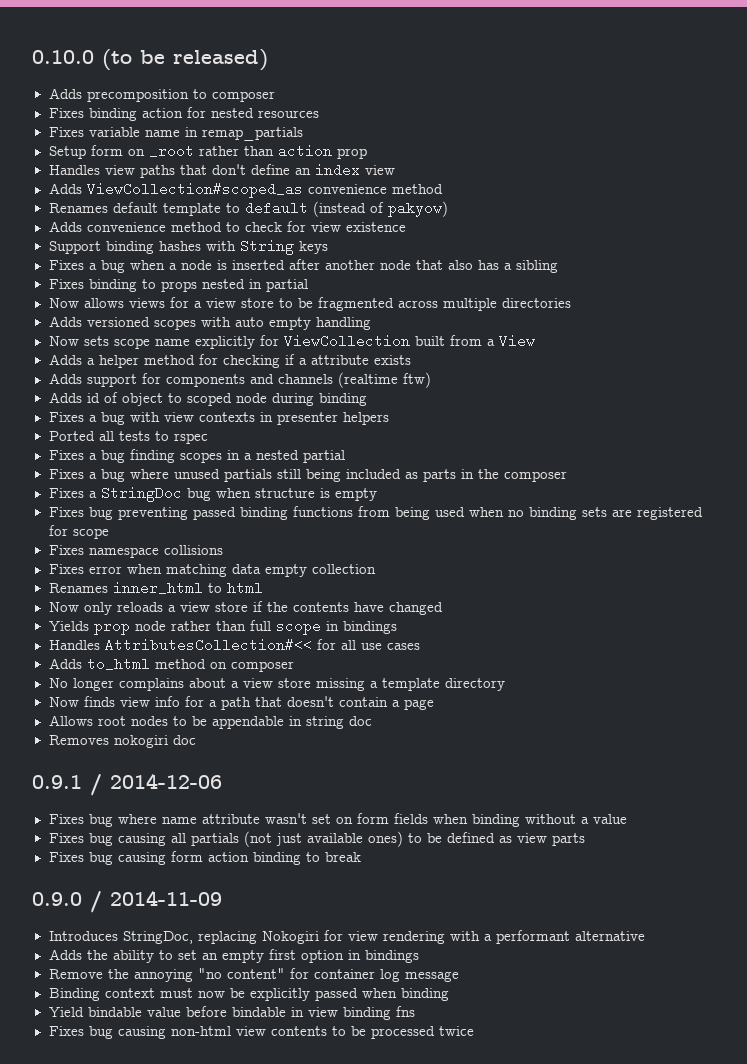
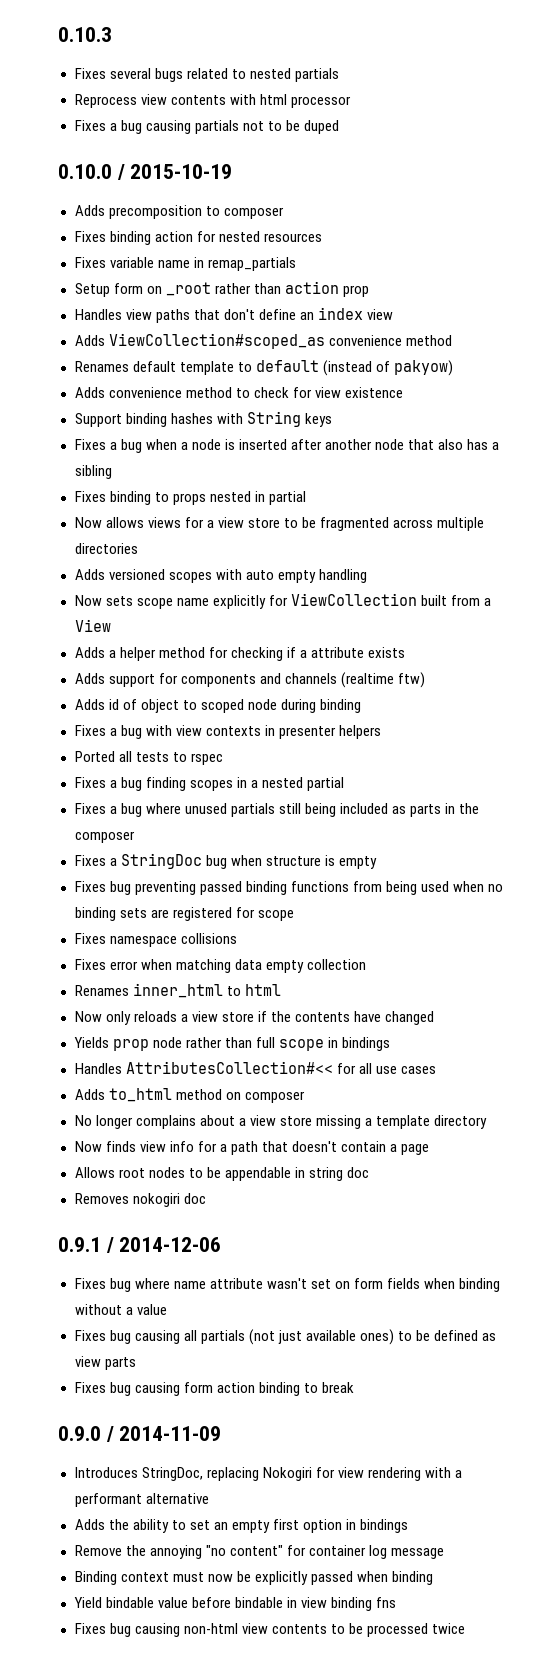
[32,49,268,71] 0.10.0 (to be released) -> [58,27,112,42] [74,68,339,82] [74,94,351,108] [74,120,339,134] [58,164,233,180] 0.10.3 // Fixes several bugs related to nested partials // Reprocess view contents with html processor // Fixes a bug causing partials not to be duped // 0.10.0 / 2015-10-19

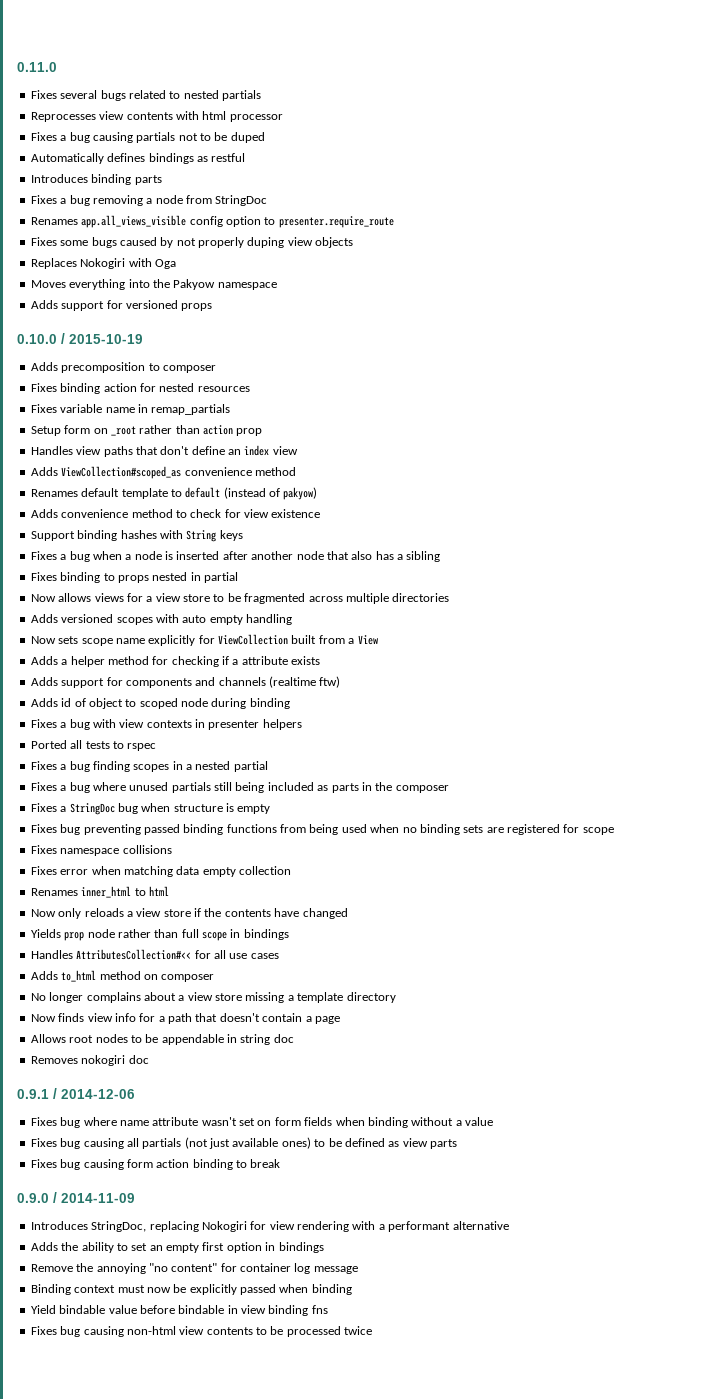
[58,27,112,42] 0.10.3 -> [17,62,57,72] 0.11.0
[74,94,137,108] Reprocess -> [30,112,96,122] Reprocesses
(339, 127) none -> [30,153,246,164] [30,174,162,185] [30,195,268,206] [30,215,394,228] [30,237,354,248] [30,258,176,269] [30,279,277,290] [30,300,213,311] // Automatically defines bindings as restful // Introduces binding parts // Fixes a bug removing a node from StringDoc // Renames app.all_views_visible config option to presenter.require_route // Fixes some bugs caused by not properly duping view objects // Replaces Nokogiri with Oga // Moves everything into the Pakyow namespace // Adds support for versioned props

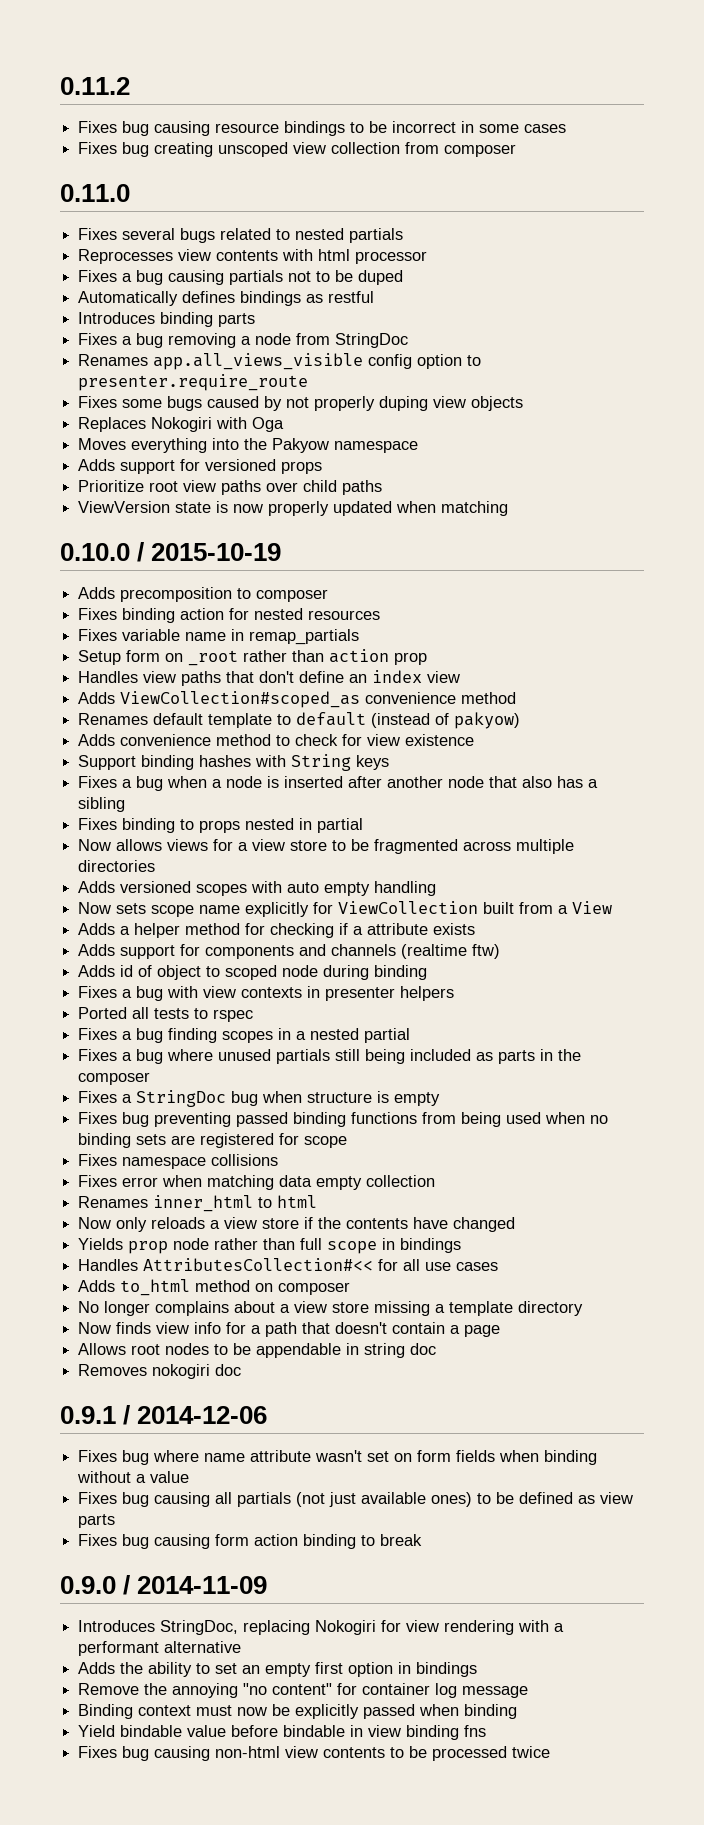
(17, 67) none -> [60,77,130,95] [78,121,567,136] [78,142,517,157] 0.11.2 // Fixes bug causing resource bindings to be incorrect in some cases // Fixes bug creating unscoped view collection from composer //
(213, 307) none -> [78,480,383,495] [78,501,509,516] // Prioritize root view paths over child paths // ViewVersion state is now properly updated when matching

